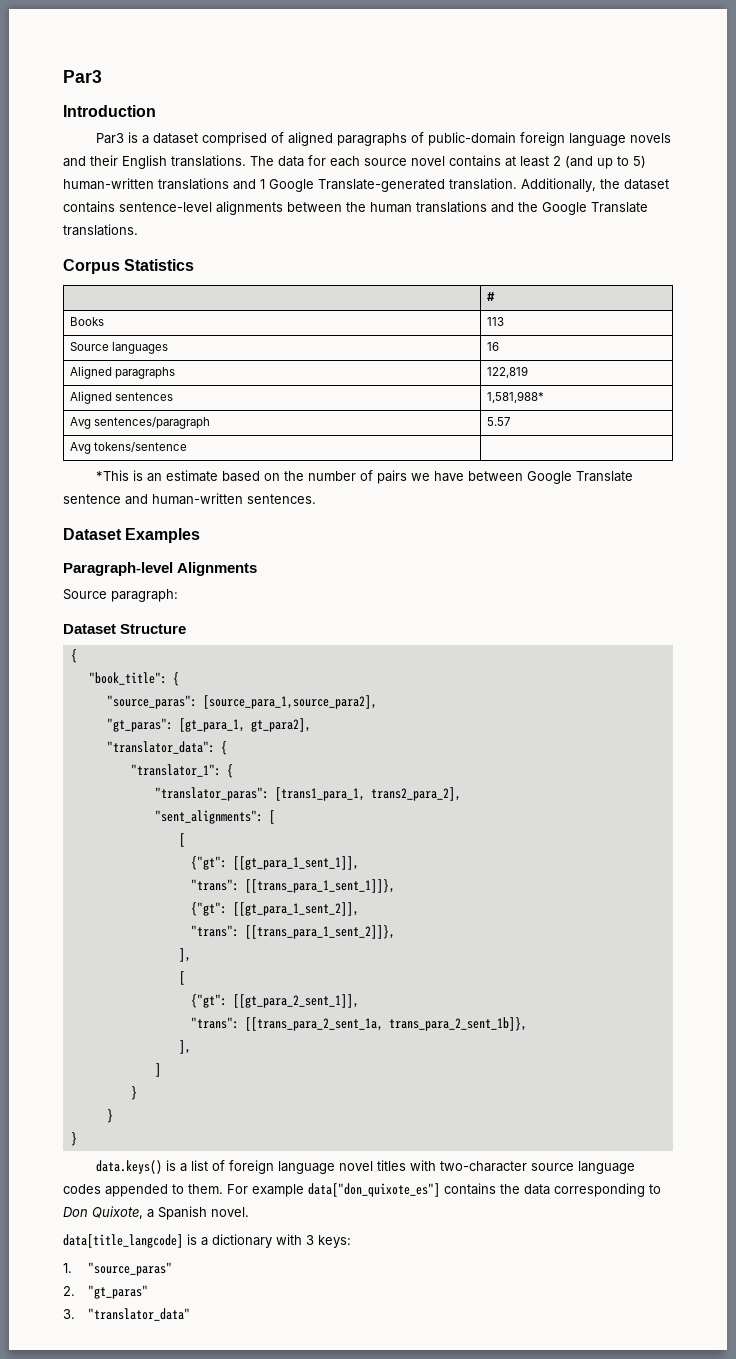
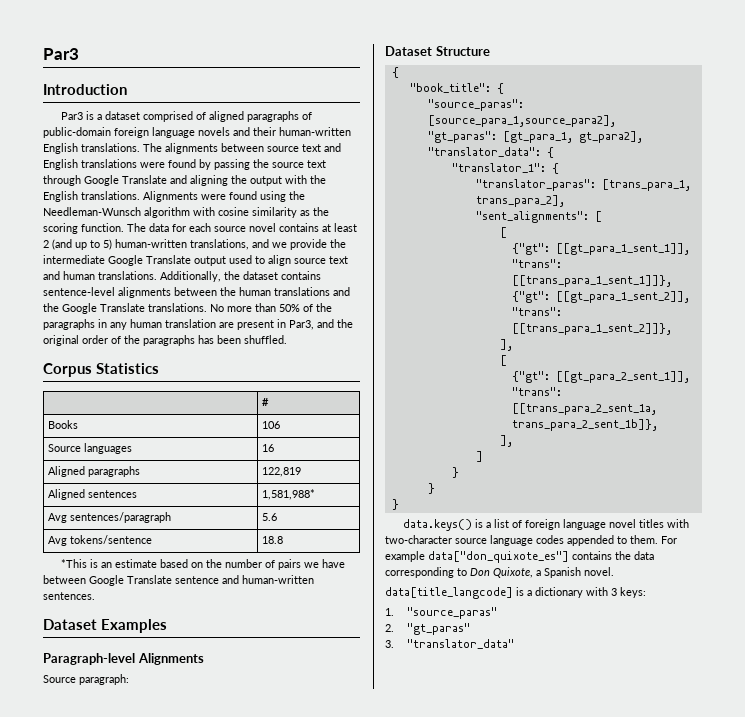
(118, 160) none -> [279,127,351,136] human-written
(274, 161) none -> [165,143,341,154] [43,159,326,170] [43,175,326,186] [43,191,305,202] [43,207,329,218] [43,223,146,234] alignments between source text and English translations were found by passing the source text through Google Translate and aligning the output with the English translations. Alignments were found using the Needleman-Wunsch algorithm with cosine similarity as the scoring function. The
[158,178,517,192] translations and 1 Google Translate-generated translation. -> [190,239,346,250] [43,255,348,266] [43,271,157,280] translations, and we provide the intermediate Google Translate output used to align source text and human translations.
(138, 230) none -> [210,303,332,312] [43,319,353,330] [43,335,287,346] No more than 50% of the paragraphs in any human translation are present in Par3, and the original order of the paragraphs has been shuffled.
[486,317,504,326] 113 -> [262,421,281,429] 106
[486,417,511,426] 5.57 -> [262,513,278,521] 5.6
(187, 447) none -> [262,536,284,544] 18.8
[274,787,461,801] [trans1_para_1, trans2_para_2], -> [601,179,691,191] [475,195,565,207] [trans_para_1, trans_para_2],

